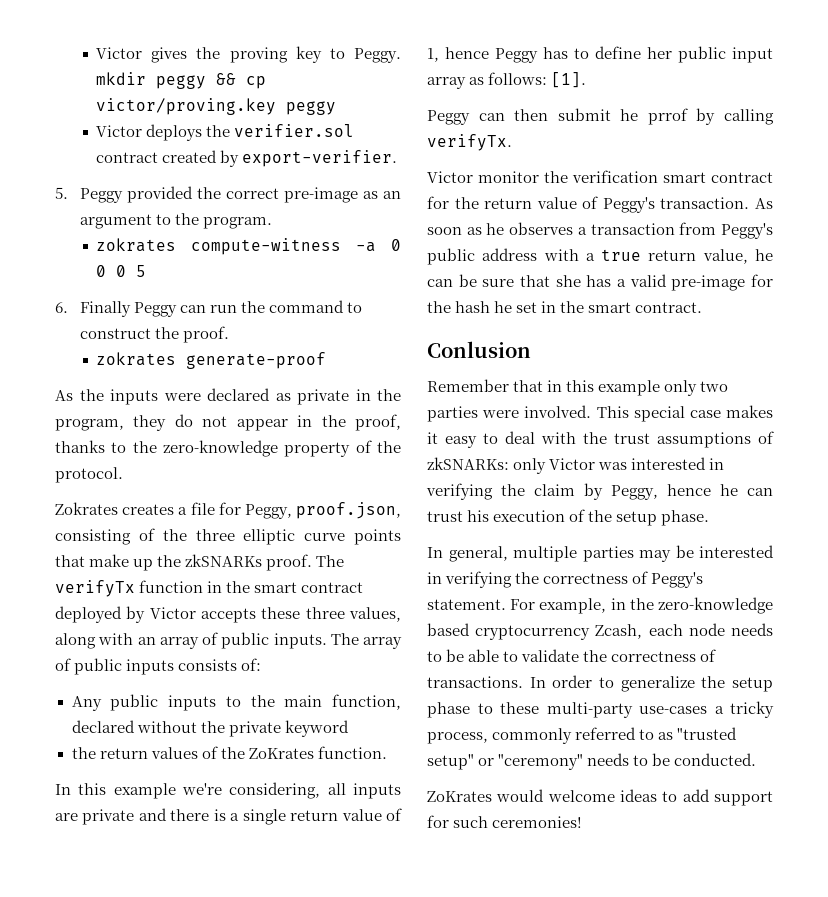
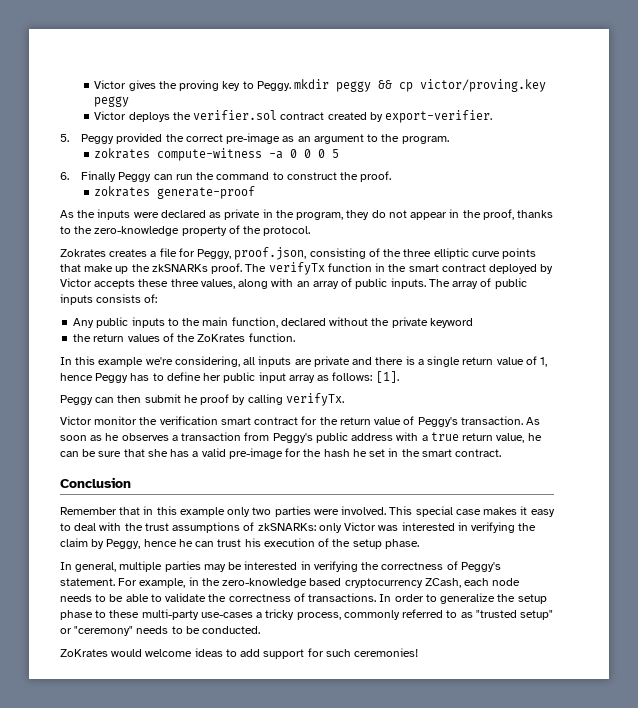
[647,108,688,125] prrof -> [200,394,230,405] proof
[427,341,531,358] Conlusion -> [60,477,131,488] Conclusion
[595,624,643,639] Zcash, -> [424,578,461,588] ZCash,

